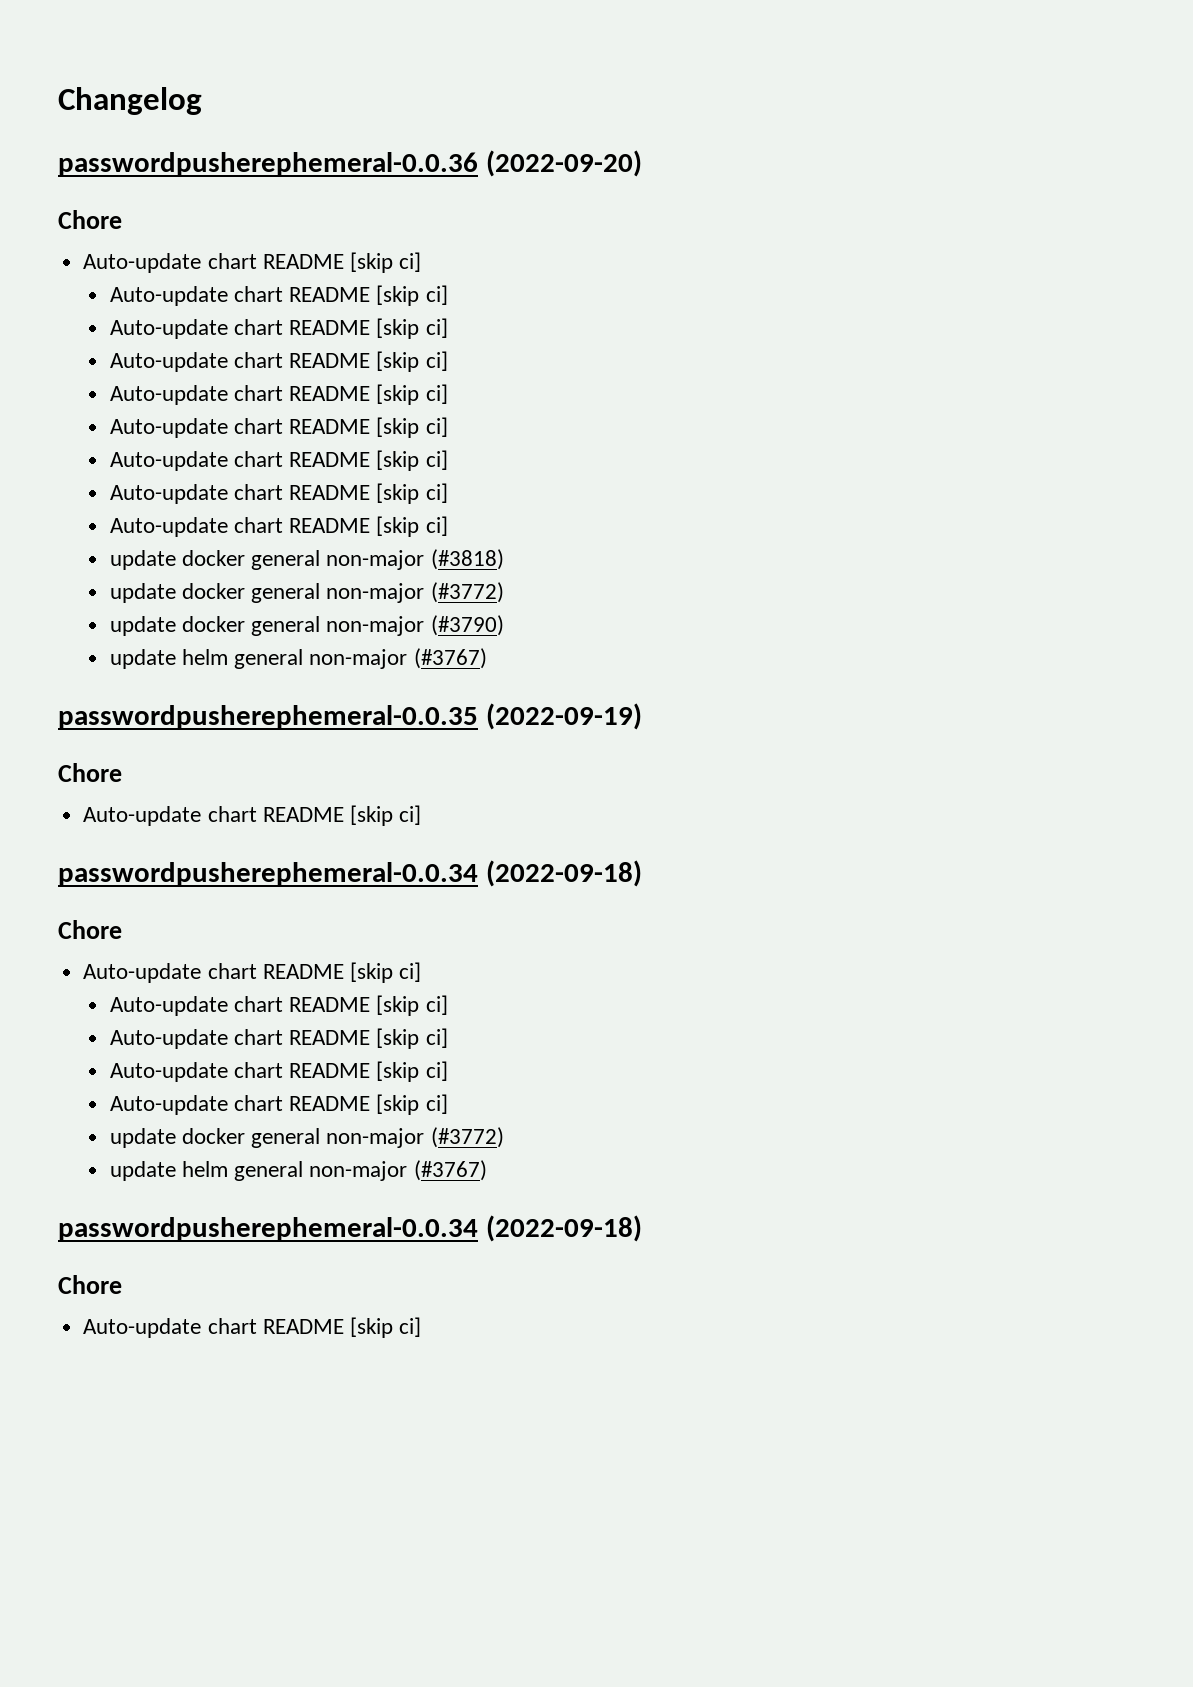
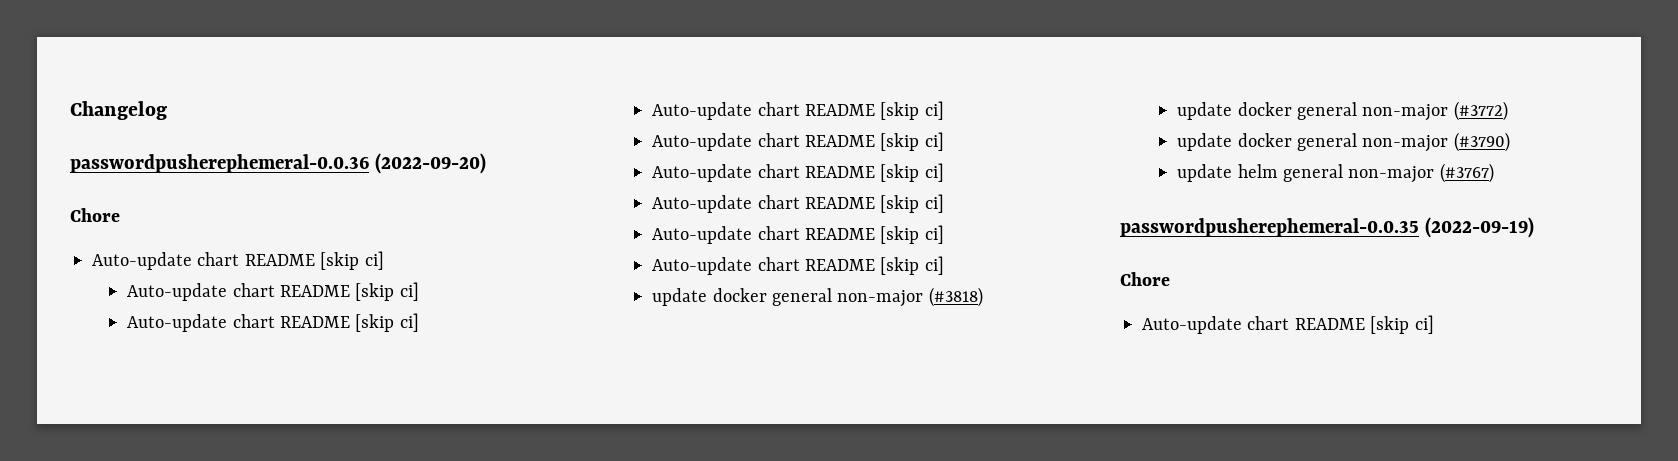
[58,860,642,887] [58,920,122,939] [83,962,422,983] [109,995,448,1016] [109,1028,448,1049] [109,1061,448,1082] [109,1094,448,1115] [109,1127,504,1148] [109,1160,487,1181] [58,1215,642,1242] [58,1275,122,1294] [83,1317,422,1338] // passwordpusherephemeral-0.0.34 (2022-09-18) // Chore // Auto-update chart README [skip ci] // Auto-update chart README [skip ci] // Auto-update chart README [skip ci] // Auto-update chart README [skip ci] // Auto-update chart README [skip ci] // update docker general non-major (#3772) // update helm general non-major (#3767) // passwordpusherephemeral-0.0.34 (2022-09-18) // Chore // Auto-update chart README [skip ci] -> (1434, 324) none

